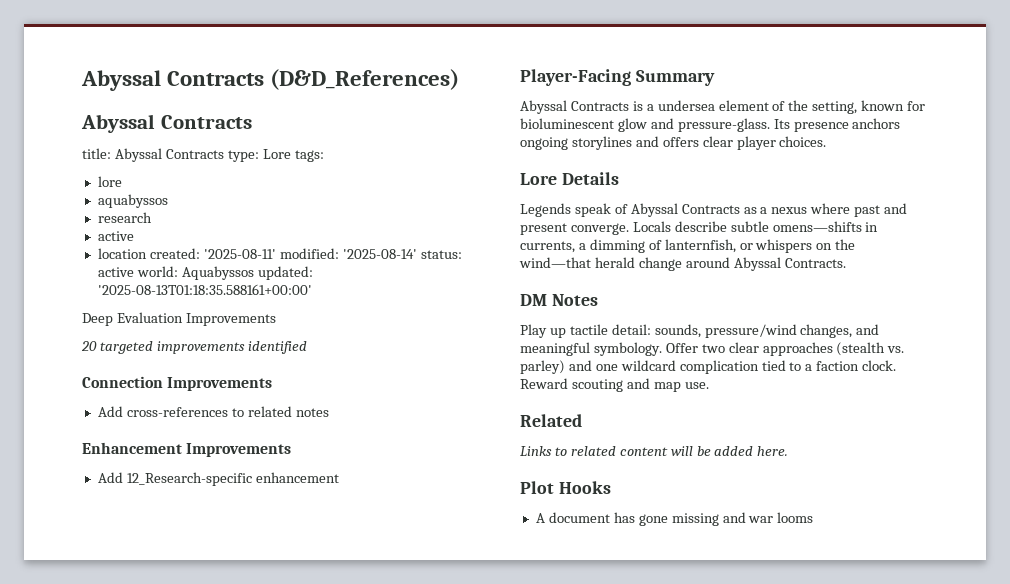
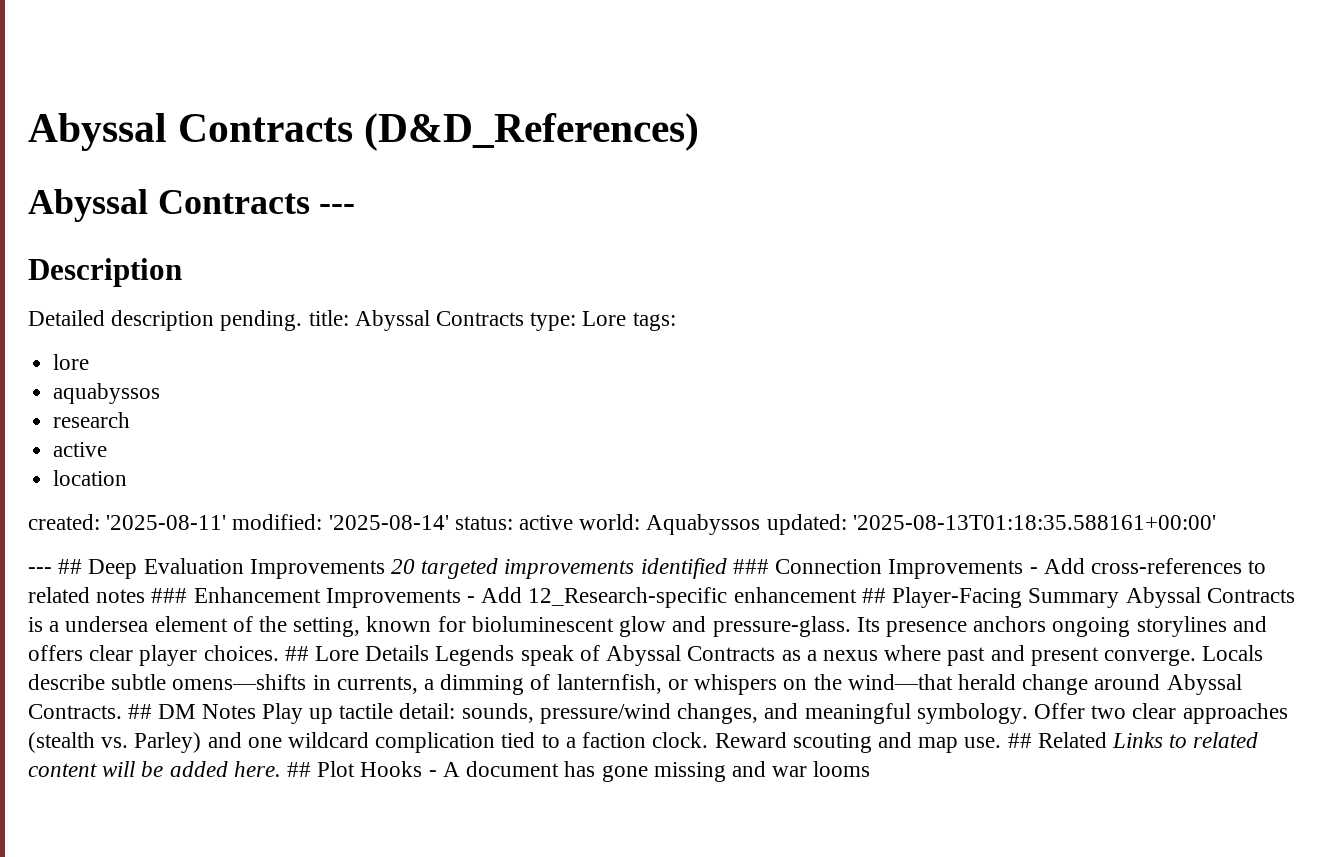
(252, 122) // -> [319,204,356,214] [28,258,182,287] [28,310,303,331] --- // Description // Detailed description pending.
(147, 253) none -> (128, 478) //
(312, 289) none -> [28,559,83,574] --- ##
(276, 319) // -> (385, 569) none
(307, 347) // -> [732,559,769,574] ###
(273, 384) // -> [1029,567,1038,574] -
(329, 412) // -> [151,588,188,603] ###
(292, 450) // -> [467,596,476,603] -
(339, 477) // -> [861,588,886,603] ##
(715, 78) // -> (1120, 598) none
(827, 141) // -> [284,646,309,661] ##
(619, 178) // -> (430, 653) none
(846, 263) // -> [128,704,153,719] ##
(598, 300) // -> (256, 711) none
[520,360,565,374] parley) -> [134,732,202,753] Parley)
(709, 385) // -> [1007,733,1032,748] ##
(582, 420) // -> (1107, 740) none
(789, 451) // -> [287,762,312,777] ##
(611, 487) // -> [428,770,437,777] -

